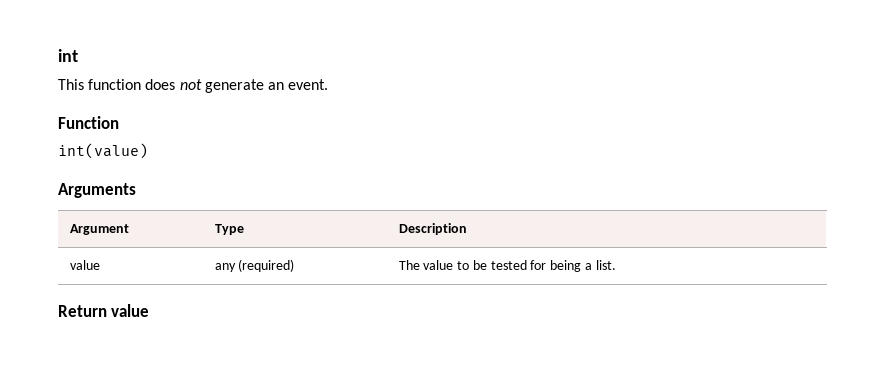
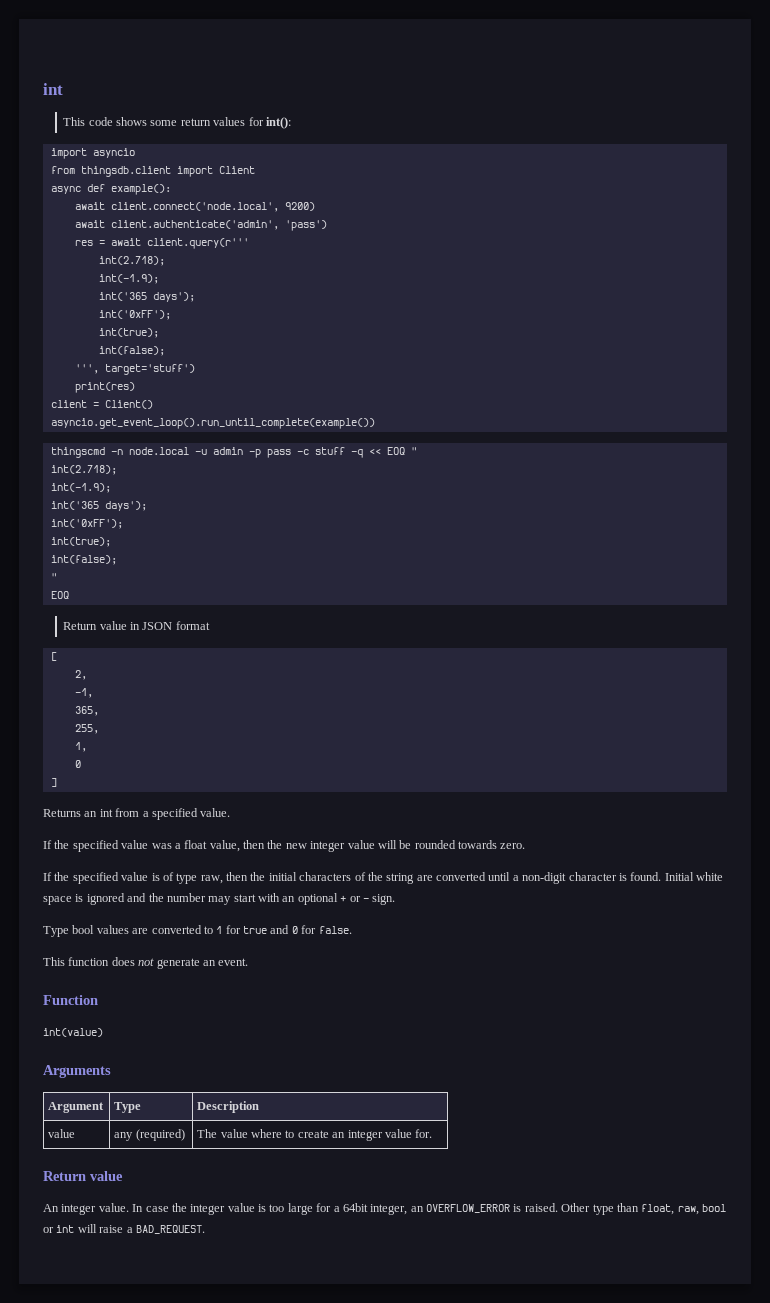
[58,49,78,62] int -> [43,83,63,95] [63,117,291,129] [50,148,135,159] [50,166,255,177] [50,184,171,195] [74,202,315,212] [74,220,327,231] [74,238,249,249] [98,256,165,266] [98,274,159,284] [98,292,195,302] [98,310,171,320] [98,328,159,338] [98,346,165,356] [74,364,195,375] [74,382,135,393] [50,400,153,409] [50,418,375,429] [50,447,417,458] [50,465,117,475] [50,483,111,493] [50,501,147,511] [50,519,123,529] [50,537,111,547] [50,555,117,565] [50,573,57,581] [50,591,69,599] [63,621,210,630] [50,652,57,661] [74,670,87,680] [74,688,93,698] [74,706,99,716] [74,724,99,734] [74,742,87,752] [74,760,81,768] [50,778,57,787] [43,808,231,820] [43,840,526,852] [43,872,723,884] [43,893,396,905] [43,925,352,937] int // This code shows some return values for int(): // import asyncio // from thingsdb.client import Client // async def example(): // await client.connect('node.local', 9200) // await client.authenticate('admin', 'pass') // res = await client.query(r''' // int(2.718); // int(-1.9); // int('365 days'); // int('0xFF'); // int(true); // int(false); // ''', target='stuff') // print(res) // client = Client() // asyncio.get_event_loop().run_until_complete(example()) // thingscmd -n node.local -u admin -p pass -c stuff -q << EOQ " // int(2.718); // int(-1.9); // int('365 days'); // int('0xFF'); // int(true); // int(false); // " // EOQ // Return value in JSON format // [ // 2, // -1, // 365, // 255, // 1, // 0 // ] // Returns an int from a specified value. // If the specified value was a float value, then the new integer value will be rounded towards zero. // If the specified value is of type raw, then the initial characters of the string are converted until a non-digit character is found. Initial white space is ignored and the number may start with an optional + or - sign. // Type bool values are converted to 1 for true and 0 for false.
[457,260,616,272] [58,304,150,317] to be tested for being a list. // Return value -> [251,1129,433,1141] [43,1171,123,1181] [43,1203,726,1215] [43,1224,205,1234] where to create an integer value for. // Return value // An integer value. In case the integer value is too large for a 64bit integer, an OVERFLOW_ERROR is raised. Other type than float, raw, bool or int will raise a BAD_REQUEST.

